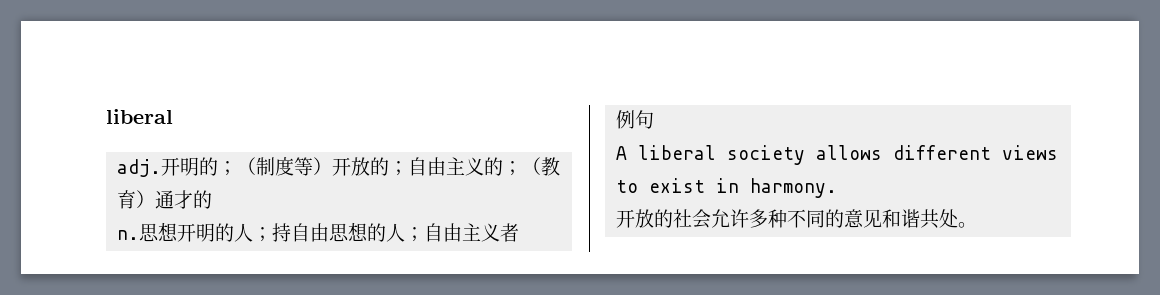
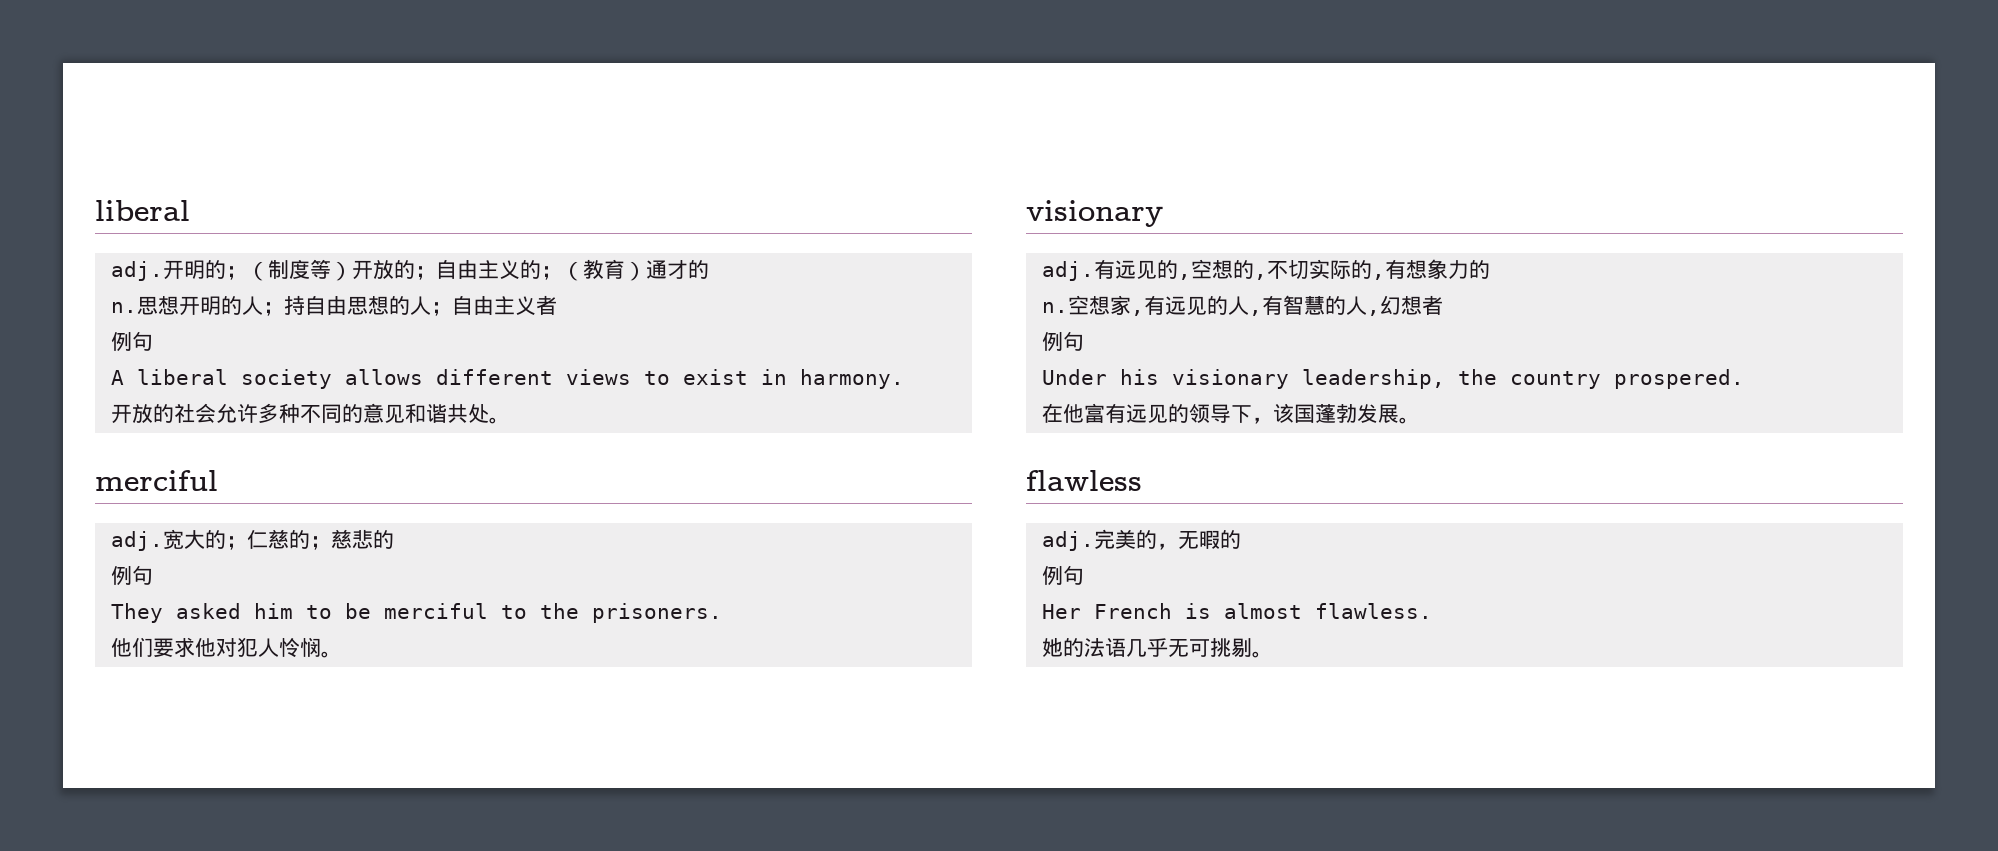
(978, 225) none -> [95,470,218,491] [110,529,394,551] [110,565,153,586] [110,603,722,623] [110,637,342,658] [1026,200,1163,227] [1041,259,1490,281] [1041,295,1443,316] [1041,331,1084,352] [1041,369,1744,389] [1041,403,1420,424] [1026,470,1142,491] [1041,529,1241,551] [1041,565,1084,586] [1041,603,1432,619] [1041,638,1273,658] // merciful // adj.宽大的；仁慈的；慈悲的 // 例句 // They asked him to be merciful to the prisoners. // 他们要求他对犯人怜悯。 // visionary // adj.有远见的,空想的,不切实际的,有想象力的 // n.空想家,有远见的人,有智慧的人,幻想者 // 例句 // Under his visionary leadership, the country prospered. // 在他富有远见的领导下，该国蓬勃发展。 // flawless // adj.完美的，无暇的 // 例句 // Her French is almost flawless. // 她的法语几乎无可挑剔。

